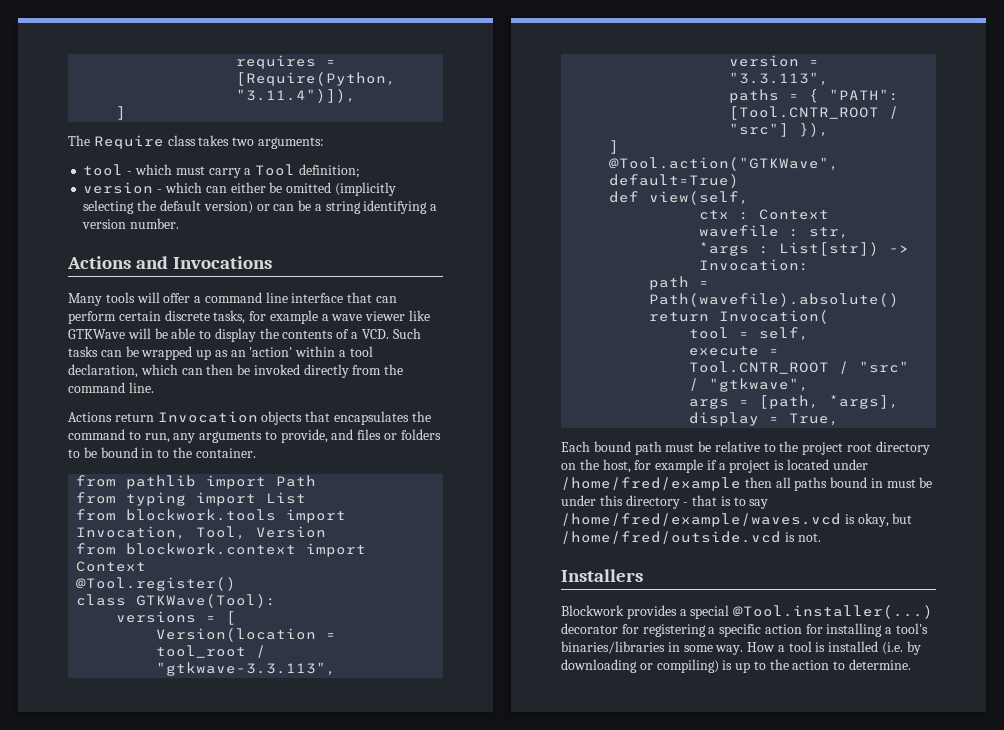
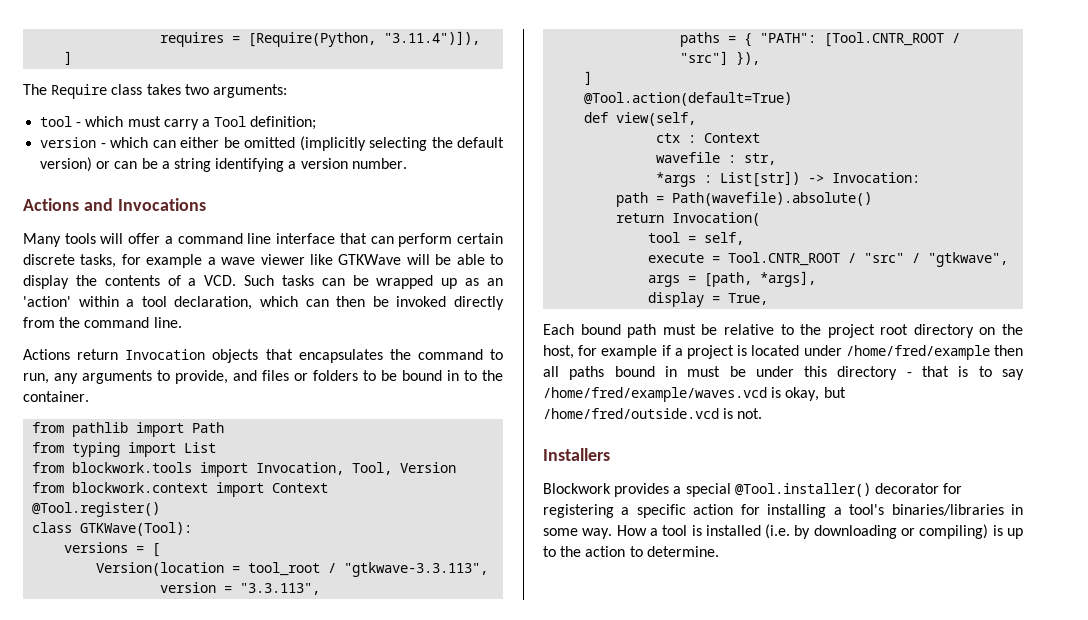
[609,157,840,171] [609,174,740,188] @Tool.action("GTKWave", default=True) -> [584,92,793,106] @Tool.action(default=True)
[733,605,934,619] @Tool.installer(...) -> [734,483,871,497] @Tool.installer()

